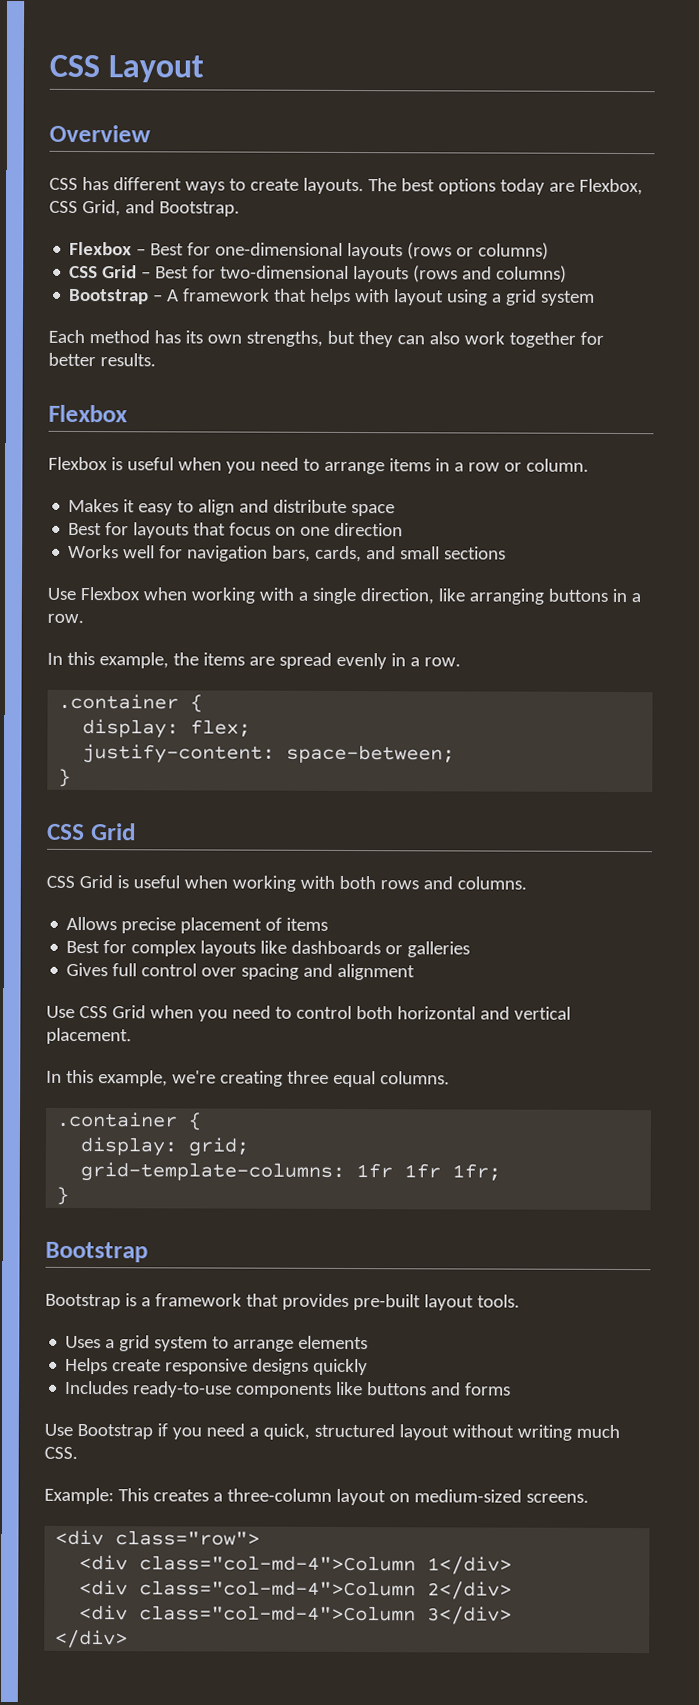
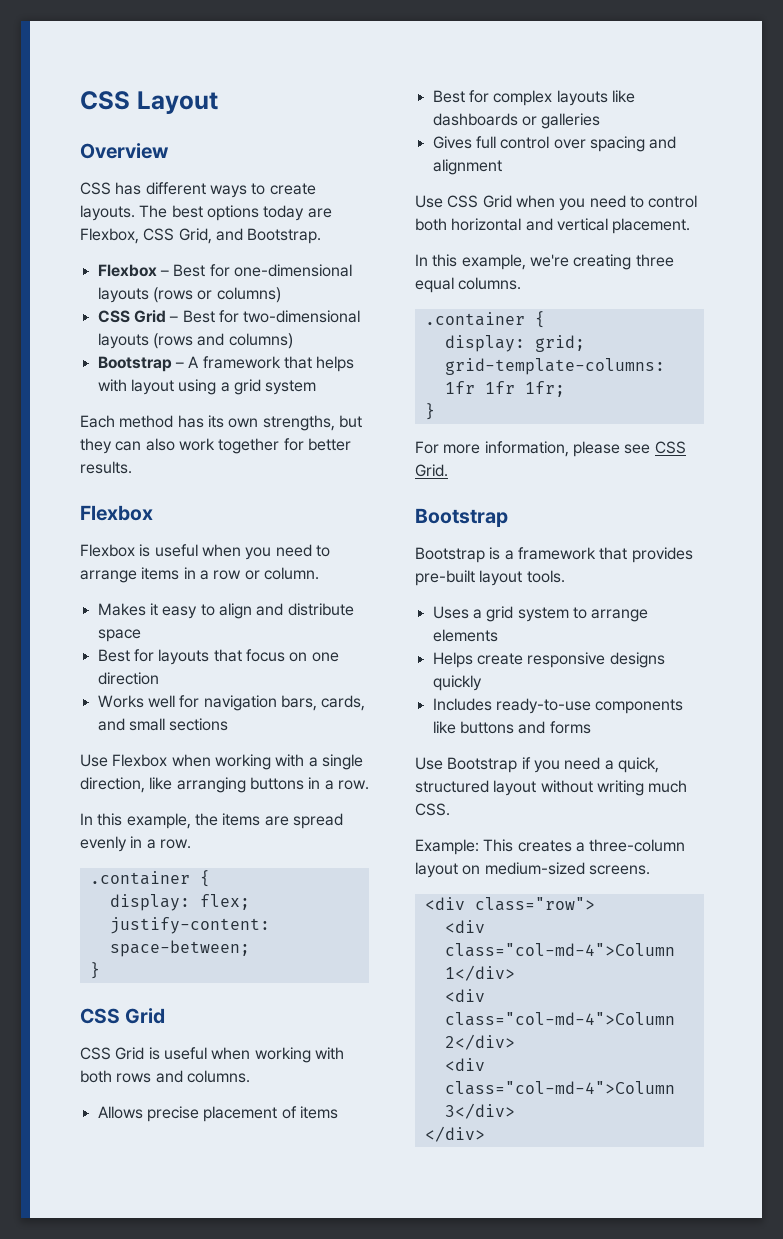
(70, 1195) none -> [415,441,686,457] [415,464,448,477] // For more information, please see CSS Grid.

